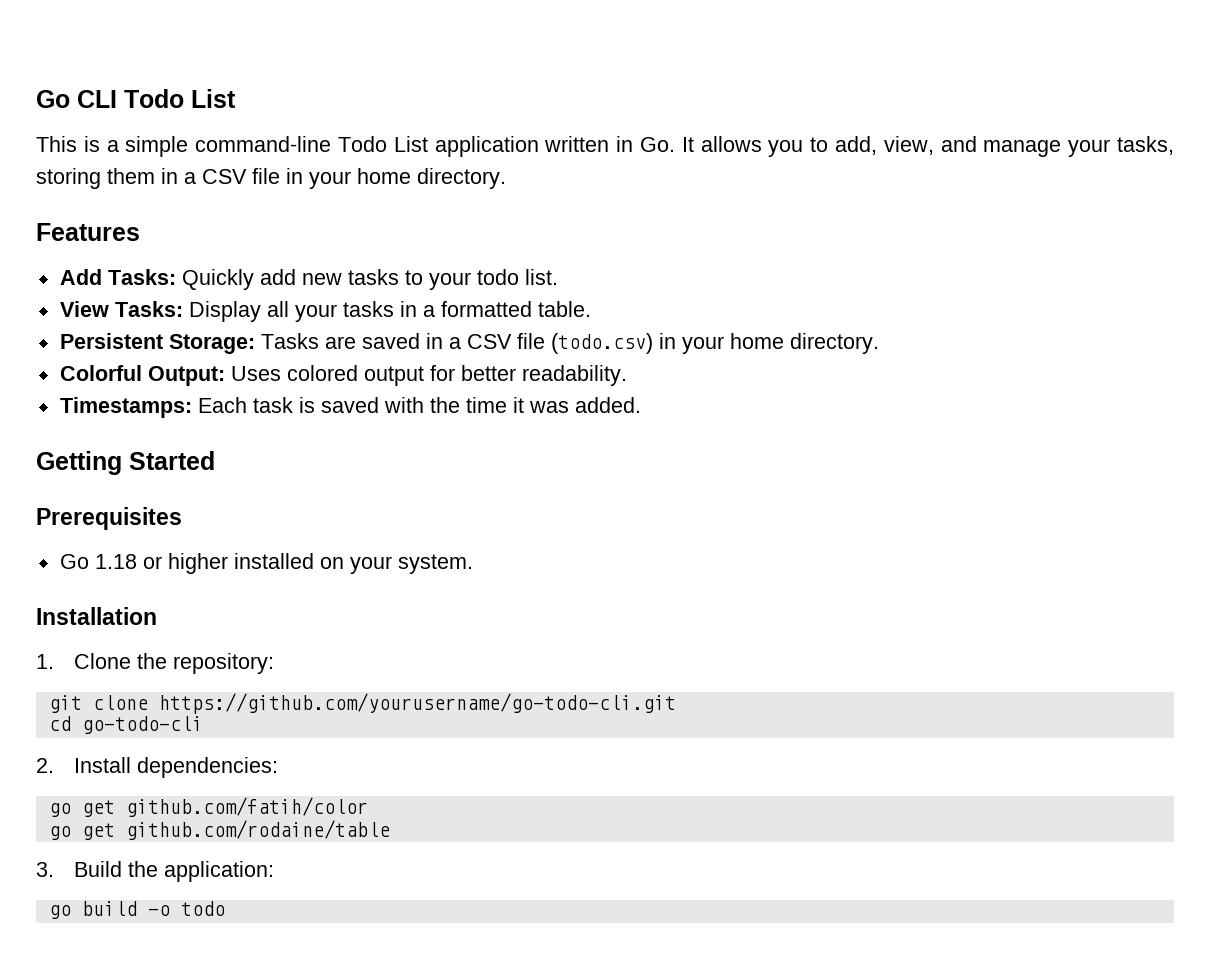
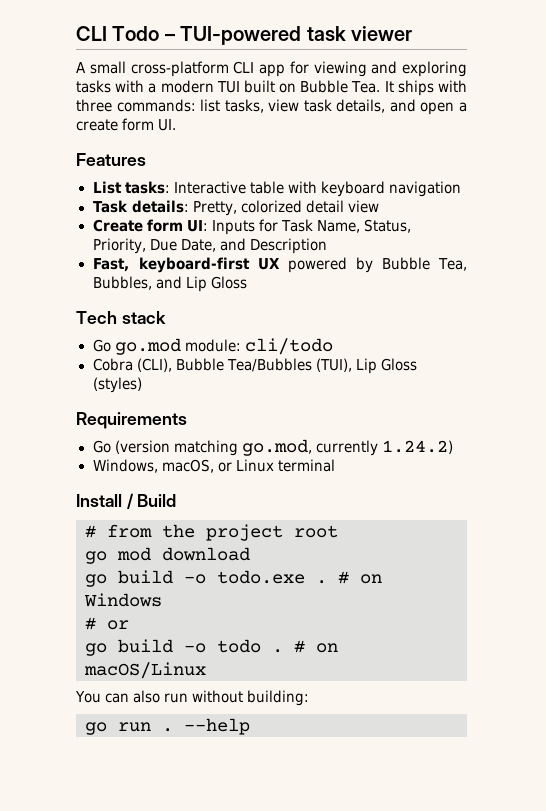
[36,90,70,108] Go -> (76, 33) none
[191,89,236,108] [36,136,1174,157] [36,168,506,189] [36,223,140,241] [59,269,558,290] [59,301,591,322] [59,333,879,354] [59,365,627,386] [59,397,641,418] [36,451,215,475] [36,507,182,530] [59,553,473,574] [36,607,157,625] [36,653,274,674] [48,693,676,714] [48,716,203,734] [36,757,278,778] [48,797,368,817] [48,820,390,840] [36,861,274,882] [48,901,225,919] List // This is a simple command-line Todo List application written in Go. It allows you to add, view, and manage your tasks, storing them in a CSV file in your home directory. // Features // Add Tasks: Quickly add new tasks to your todo list. // View Tasks: Display all your tasks in a formatted table. // Persistent Storage: Tasks are saved in a CSV file (todo.csv) in your home directory. // Colorful Output: Uses colored output for better readability. // Timestamps: Each task is saved with the time it was added. // Getting Started // Prerequisites // Go 1.18 or higher installed on your system. // Installation // 1. Clone the repository: // git clone https://github.com/yourusername/go-todo-cli.git // cd go-todo-cli // 2. Install dependencies: // go get github.com/fatih/color // go get github.com/rodaine/table // 3. Build the application: // go build -o todo -> [164,26,412,45] [76,61,467,77] [76,80,468,96] [76,99,467,115] [76,118,177,131] [76,153,146,166] [92,181,461,197] [92,200,379,216] [92,219,411,235] [92,238,327,254] [92,257,468,273] [92,276,247,292] [76,311,166,324] [92,338,333,355] [92,358,417,374] [92,377,142,393] [76,412,187,429] [92,439,453,456] [92,459,335,473] [76,493,177,509] [85,524,338,541] [85,547,250,564] [85,570,382,587] [84,593,162,607] [85,617,129,630] [85,639,338,656] [84,662,206,679] [75,690,310,706] [85,718,250,735] – TUI-powered task viewer // A small cross-platform CLI app for viewing and exploring tasks with a modern TUI built on Bubble Tea. It ships with three commands: list tasks, view task details, and open a create form UI. // Features // List tasks: Interactive table with keyboard navigation // Task details: Pretty, colorized detail view // Create form UI: Inputs for Task Name, Status, Priority, Due Date, and Description // Fast, keyboard-first UX powered by Bubble Tea, Bubbles, and Lip Gloss // Tech stack // Go go.mod module: cli/todo // Cobra (CLI), Bubble Tea/Bubbles (TUI), Lip Gloss (styles) // Requirements // Go (version matching go.mod, currently 1.24.2) // Windows, macOS, or Linux terminal // Install / Build // # from the project root // go mod download // go build -o todo.exe . # on Windows // # or // go build -o todo . # on macOS/Linux // You can also run without building: // go run . --help

